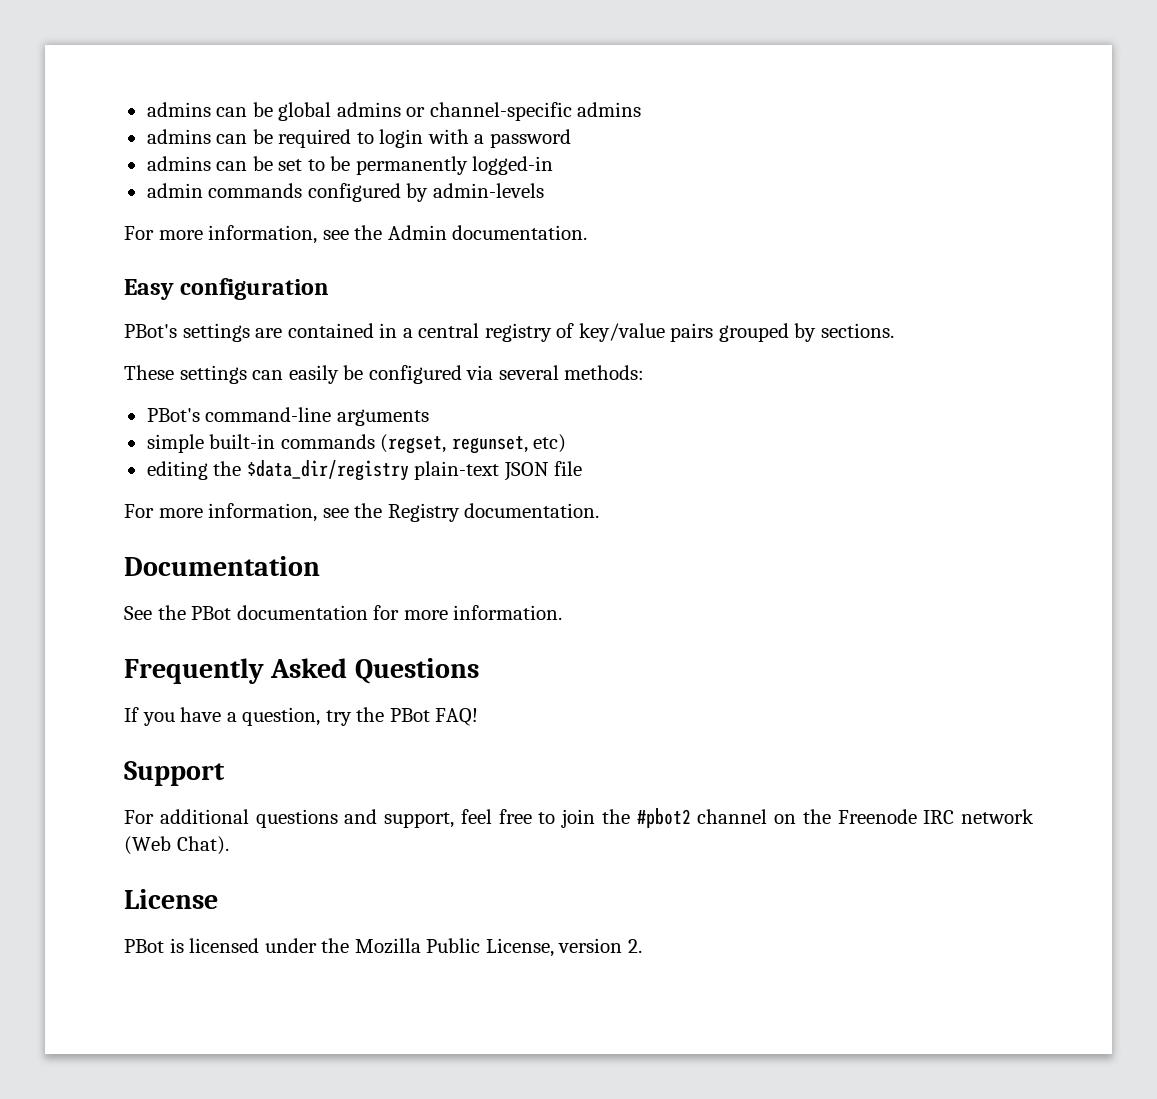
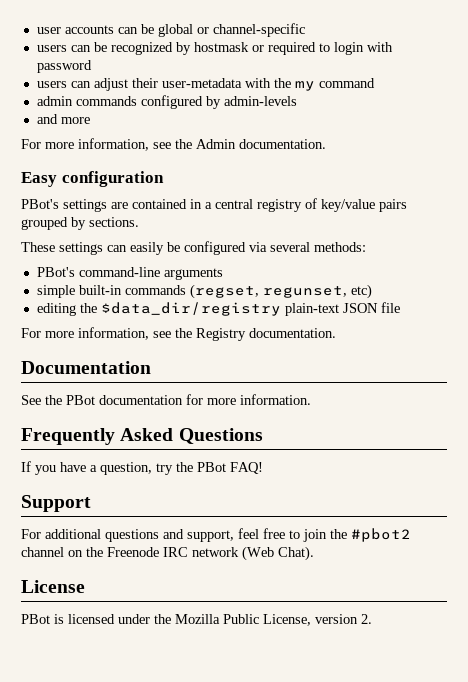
[146,102,211,117] admins -> [36,25,114,34] user accounts
[336,102,401,117] admins -> (193, 30) none
[577,102,642,117] [146,129,273,144] admins // admins can be -> [36,42,264,55] // users can be recognized by hostmask or
[474,134,485,144] a -> (393, 47) none
[146,156,554,175] admins can be set to be permanently logged-in -> [36,78,375,91] users can adjust their user-metadata with the my command
(544, 190) none -> [36,114,90,124] // and more

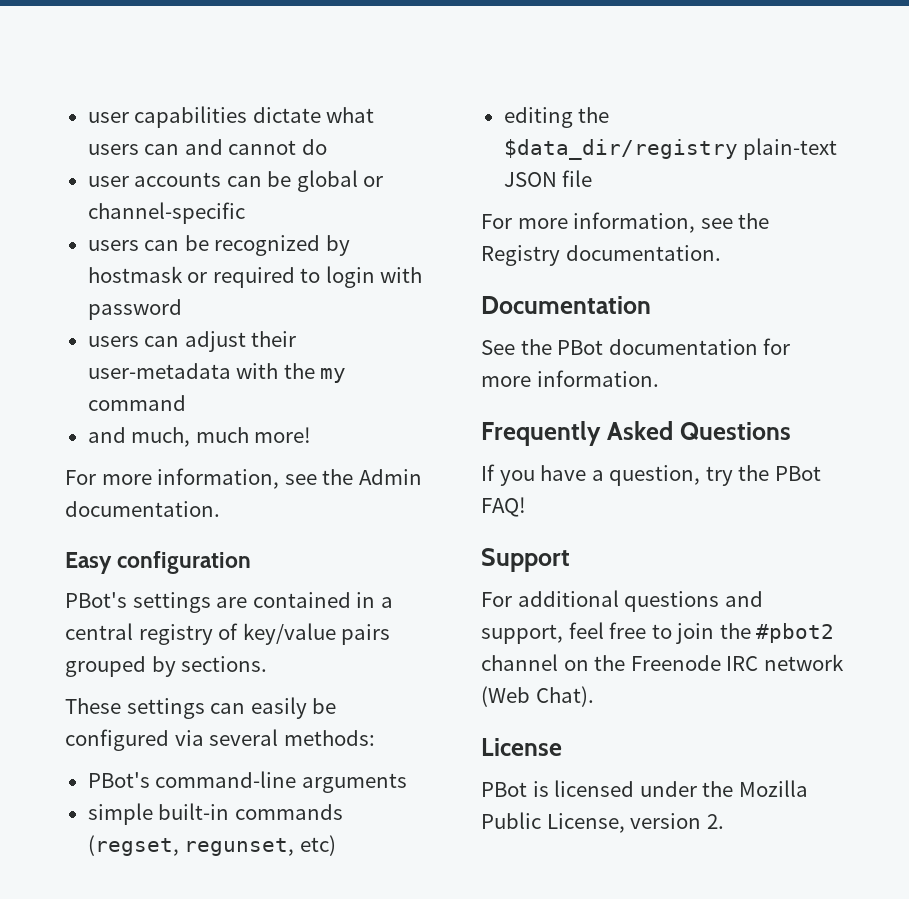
[36,27,61,34] user -> [87,106,375,128] [87,139,327,155] [87,176,129,187] user capabilities dictate what users can and cannot do // user
[36,95,297,109] [36,114,90,124] admin commands configured by admin-levels // and more -> [87,427,312,447] and much, much more!

